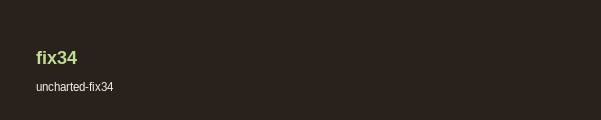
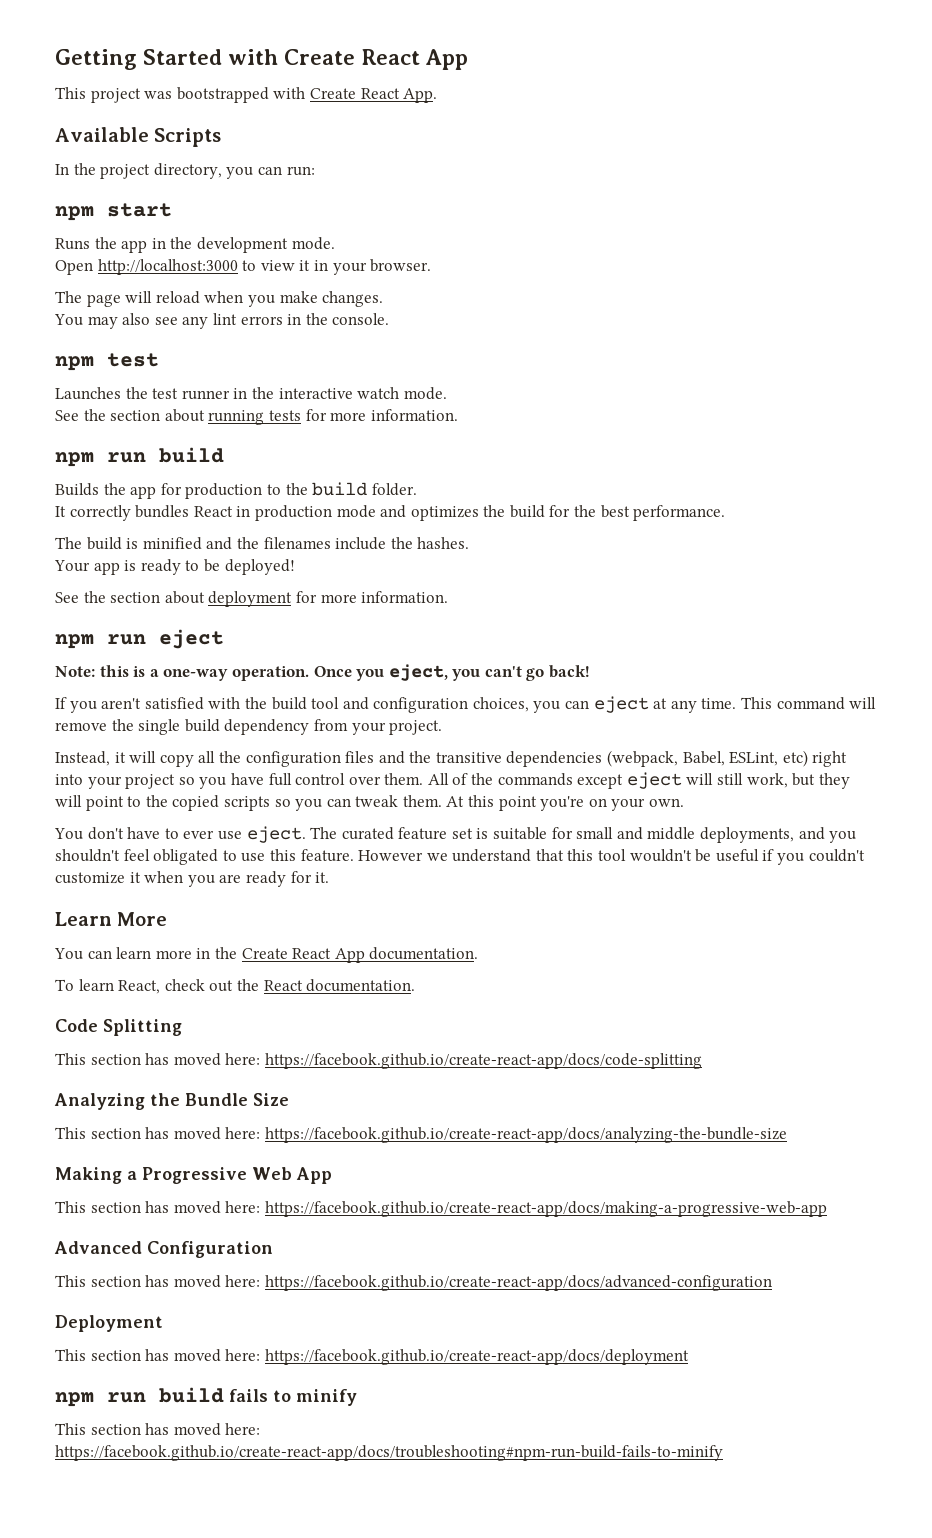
[36,51,77,64] [36,82,114,91] fix34 // uncharted-fix34 -> [55,49,469,70] [55,87,438,103] [55,127,222,147] [55,163,315,179] [55,203,172,221] [55,237,335,253] [55,259,432,275] [55,291,384,307] [54,313,390,329] [55,353,159,371] [55,387,447,400] [55,409,458,425] [55,447,224,467] [55,482,417,499] [55,505,726,521] [55,537,470,550] [54,559,295,575] [55,591,449,607] [55,629,224,649] [55,664,591,681] [55,696,877,713] [55,719,443,735] [55,750,848,767] [55,772,850,789] [55,795,685,811] [54,826,857,843] [55,849,865,865] [55,871,330,887] [55,912,168,926] [54,947,479,963] [55,979,416,994] [55,1019,182,1036] [55,1053,702,1069] [54,1093,289,1110] [55,1127,787,1143] [55,1167,332,1184] [55,1201,827,1217] [54,1241,273,1258] [55,1275,772,1291] [55,1315,163,1332] [55,1349,689,1365] [55,1387,357,1407] [55,1423,261,1436] [55,1445,723,1461] Getting Started with Create React App // This project was bootstrapped with Create React App. // Available Scripts // In the project directory, you can run: // npm start // Runs the app in the development mode. // Open http://localhost:3000 to view it in your browser. // The page will reload when you make changes. // You may also see any lint errors in the console. // npm test // Launches the test runner in the interactive watch mode. // See the section about running tests for more information. // npm run build // Builds the app for production to the build folder. // It correctly bundles React in production mode and optimizes the build for the best performance. // The build is minified and the filenames include the hashes. // Your app is ready to be deployed! // See the section about deployment for more information. // npm run eject // Note: this is a one-way operation. Once you eject, you can't go back! // If you aren't satisfied with the build tool and configuration choices, you can eject at any time. This command will remove the single build dependency from your project. // Instead, it will copy all the configuration files and the transitive dependencies (webpack, Babel, ESLint, etc) right into your project so you have full control over them. All of the commands except eject will still work, but they will point to the copied scripts so you can tweak them. At this point you're on your own. // You don't have to ever use eject. The curated feature set is suitable for small and middle deployments, and you shouldn't feel obligated to use this feature. However we understand that this tool wouldn't be useful if you couldn't customize it when you are ready for it. // Learn More // You can learn more in the Create React App documentation. // To learn React, check out the React documentation. // Code Splitting // This section has moved here: https://facebook.github.io/create-react-app/docs/code-splitting // Analyzing the Bundle Size // This section has moved here: https://facebook.github.io/create-react-app/docs/analyzing-the-bundle-size // Making a Progressive Web App // This section has moved here: https://facebook.github.io/create-react-app/docs/making-a-progressive-web-app // Advanced Configuration // This section has moved here: https://facebook.github.io/create-react-app/docs/advanced-configuration // Deployment // This section has moved here: https://facebook.github.io/create-react-app/docs/deployment // npm run build fails to minify // This section has moved here: https://facebook.github.io/create-react-app/docs/troubleshooting#npm-run-build-fails-to-minify

